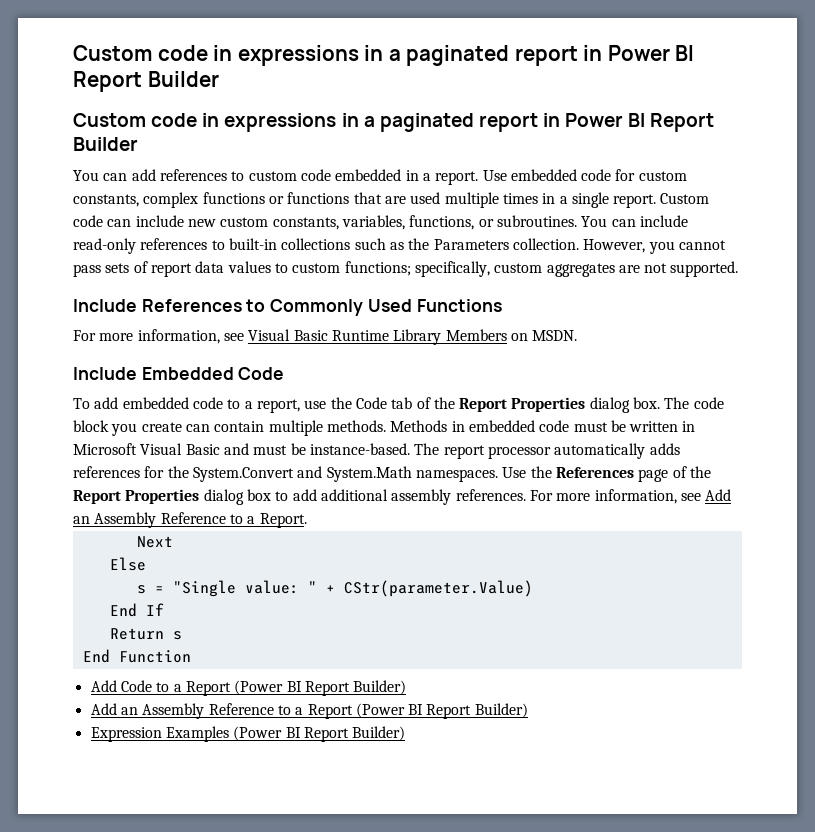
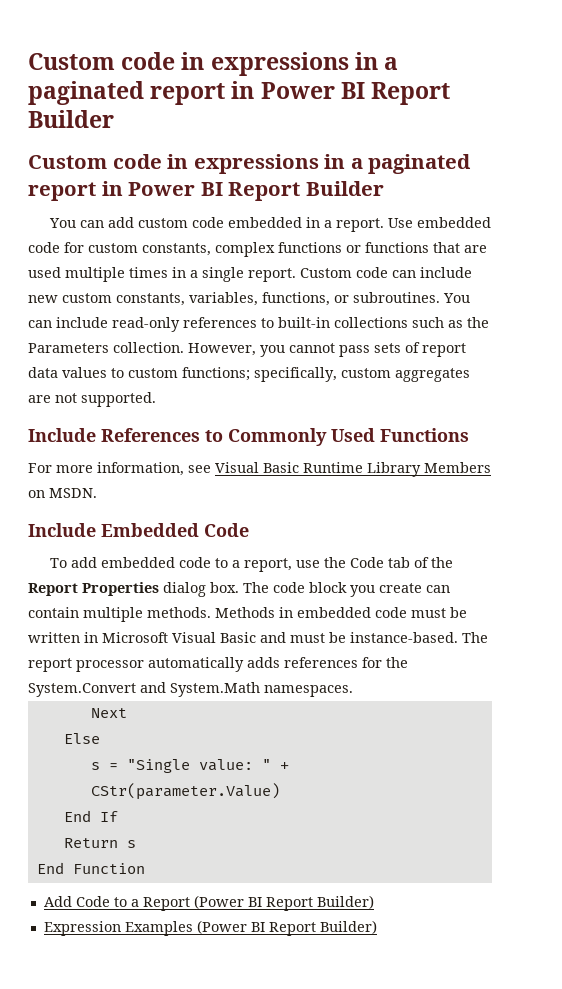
[159,169,245,181] references to -> (135, 222) none
[502,466,711,482] [73,489,732,505] [73,512,307,528] Use the References page of the Report Properties dialog box to add additional assembly references. For more information, see Add an Assembly Reference to a Report. -> (353, 691) none
[90,703,528,719] // Add an Assembly Reference to a Report (Power BI Report Builder) -> (374, 902) none

